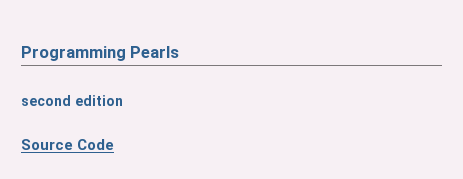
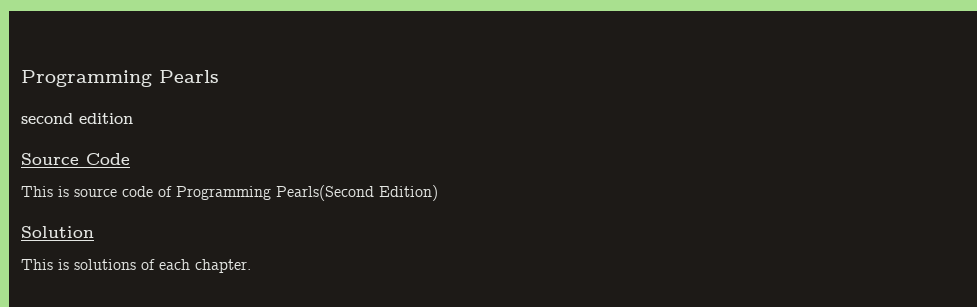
(115, 144) none -> [21,185,438,201] [21,226,94,238] [21,259,251,273] // This is source code of Programming Pearls(Second Edition) // Solution // This is solutions of each chapter.

